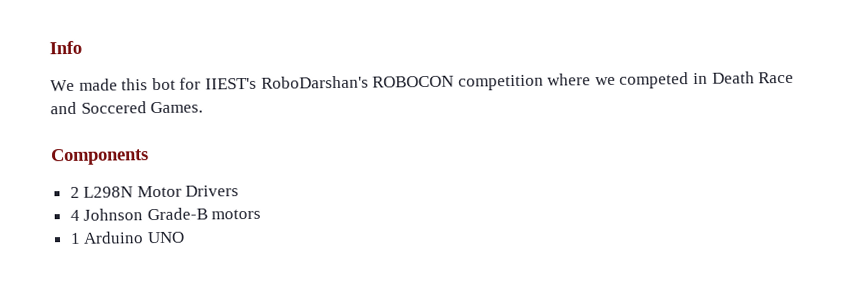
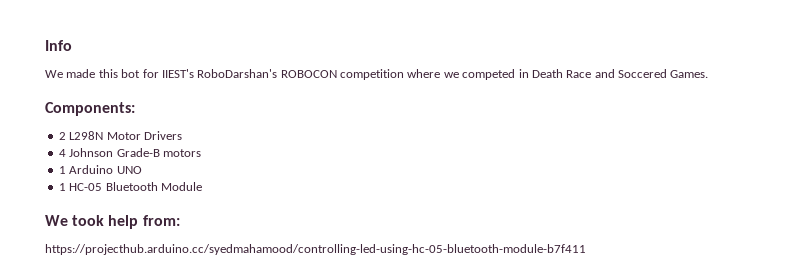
[50,148,149,166] Components -> [45,102,135,116] Components:
(185, 237) none -> [58,182,202,191] [45,215,180,229] [45,244,586,255] // 1 HC-05 Bluetooth Module // We took help from: // https://projecthub.arduino.cc/syedmahamood/controlling-led-using-hc-05-bluetooth-module-b7f411

